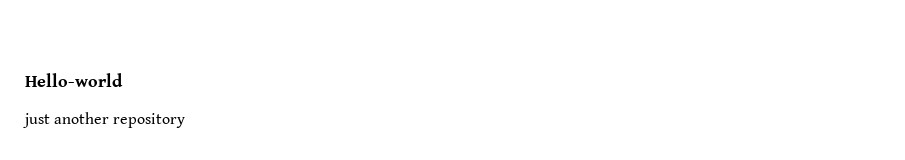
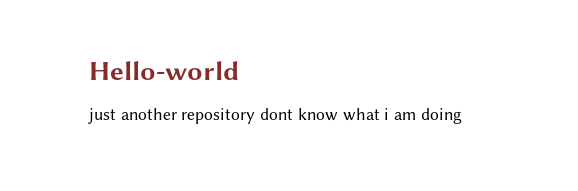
(186, 120) none -> [260,108,462,124] dont know what i am doing

